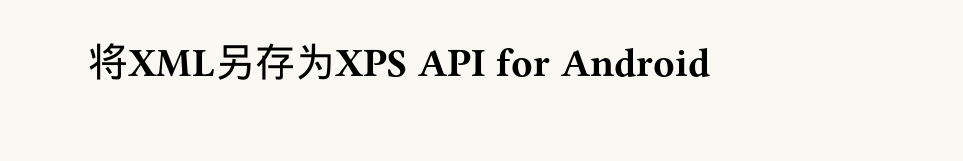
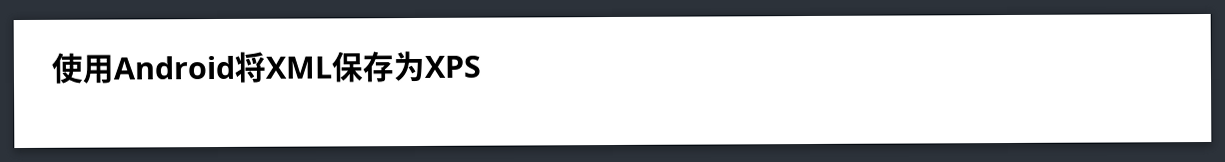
[88,43,710,80] 将XML另存为XPS API for Android -> [51,50,481,84] 使用Android将XML保存为XPS

